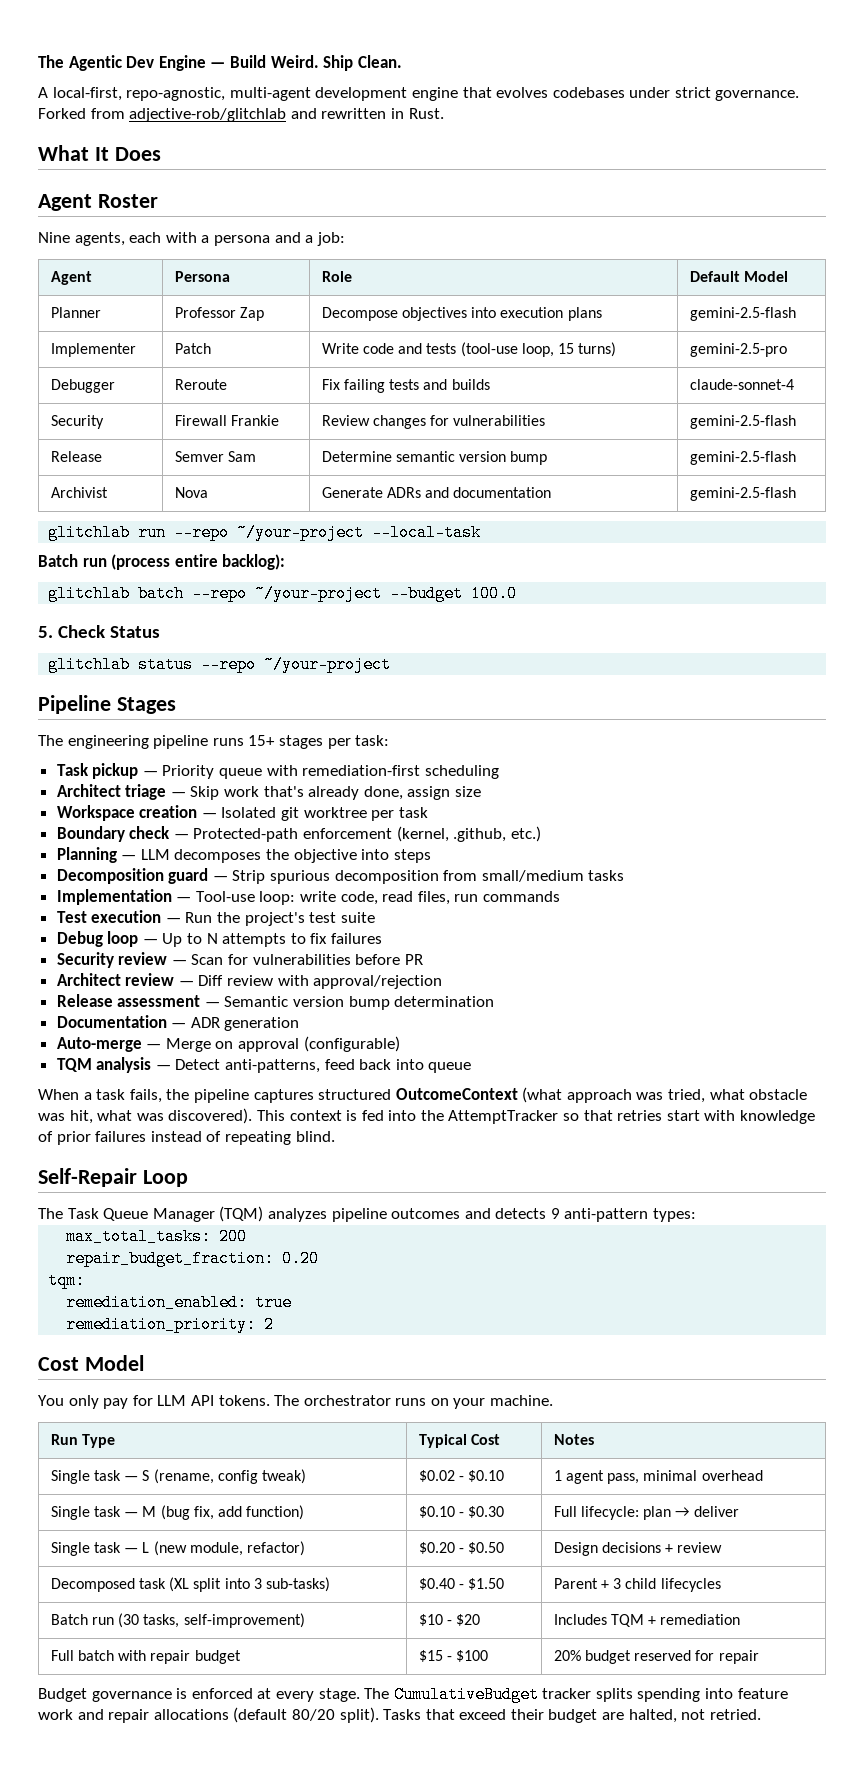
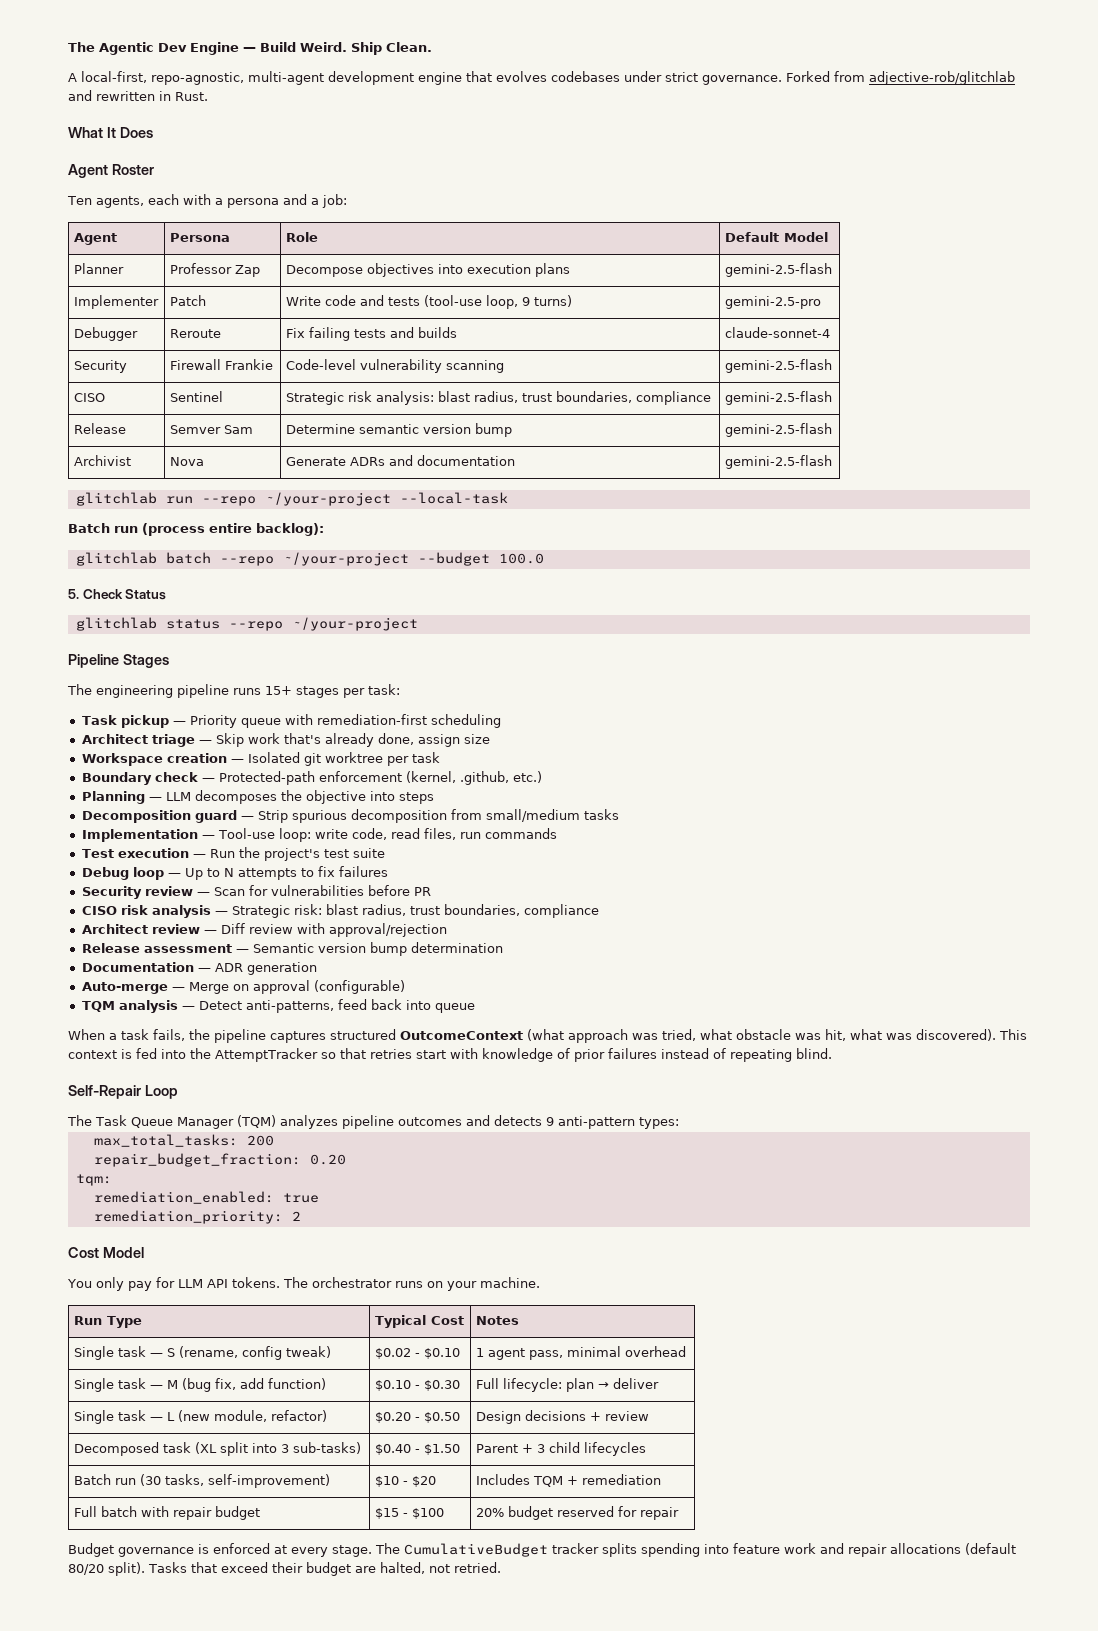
[38,232,70,243] Nine -> [67,196,92,205] Ten
[558,343,575,354] 15 -> [521,297,530,306] 9
[321,415,546,429] Review changes for vulnerabilities -> [285,359,504,373] [724,359,832,373] [73,393,105,402] [169,391,223,402] [285,391,711,405] Code-level vulnerability scanning | gemini-2.5-flash // CISO | Sentinel | Strategic risk analysis: blast radius, trust boundaries, compliance
(423, 959) none -> [81,904,599,918] // CISO risk analysis — Strategic risk: blast radius, trust boundaries, compliance

